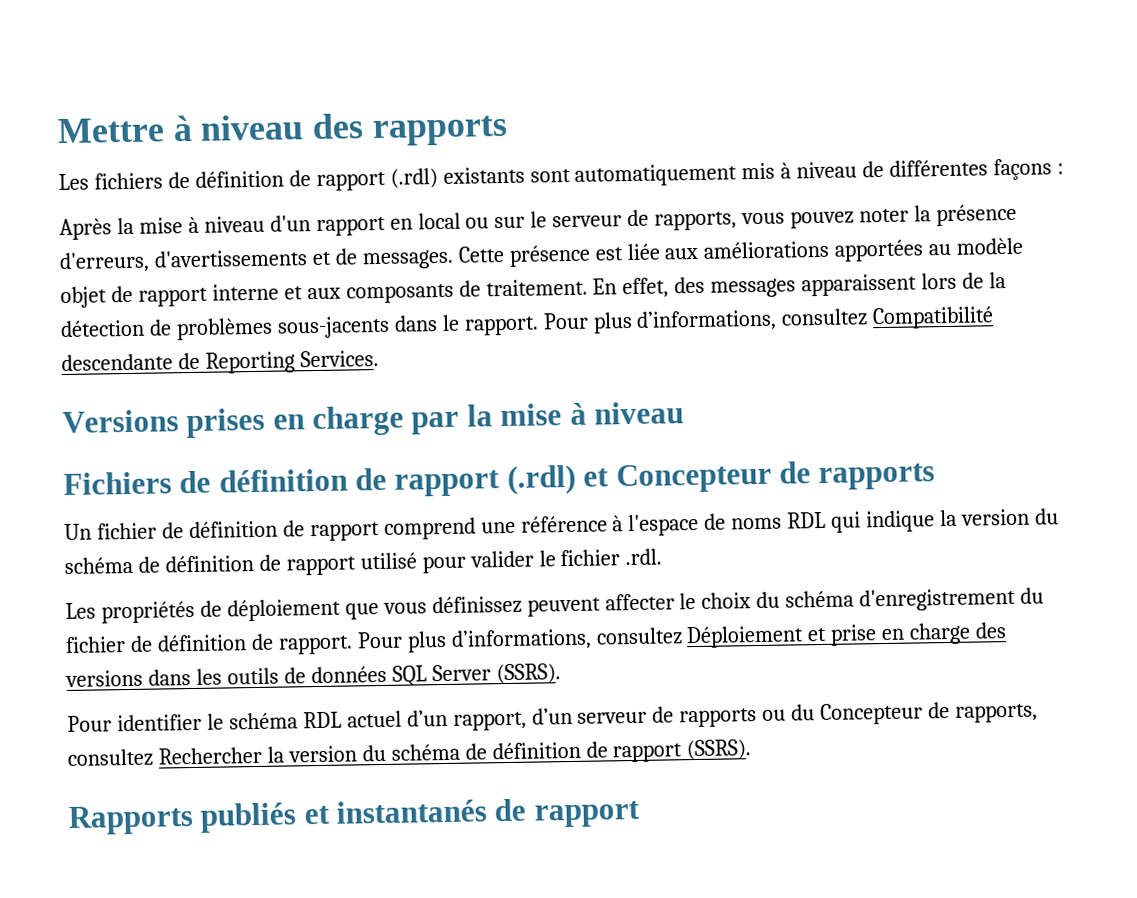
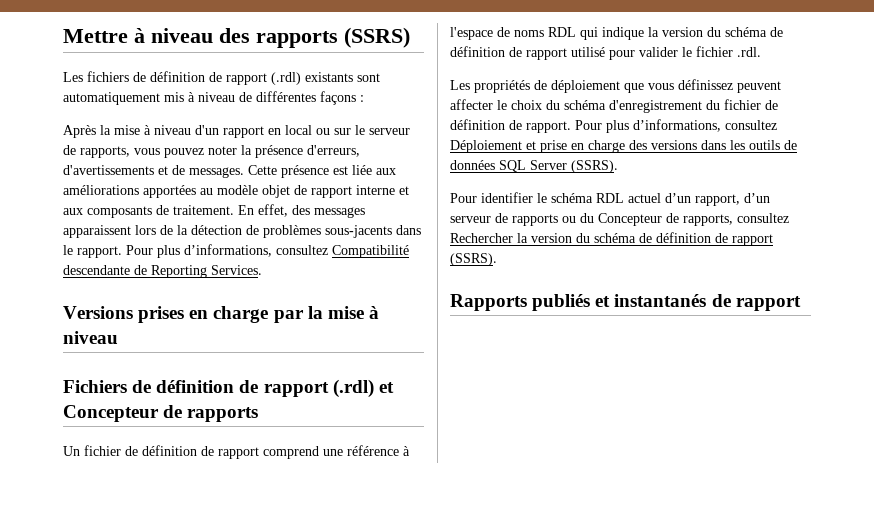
(508, 130) none -> [344,27,410,48] (SSRS)

